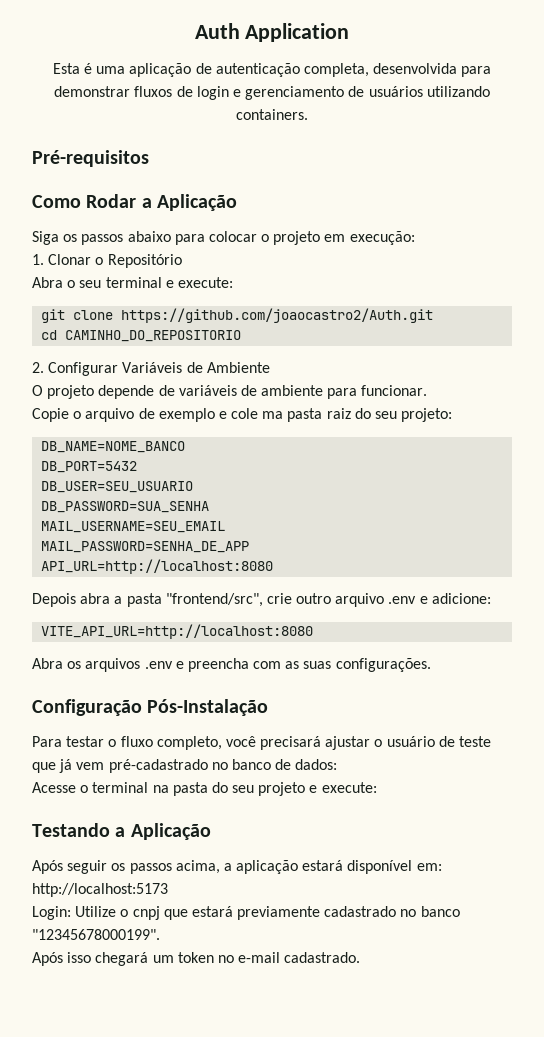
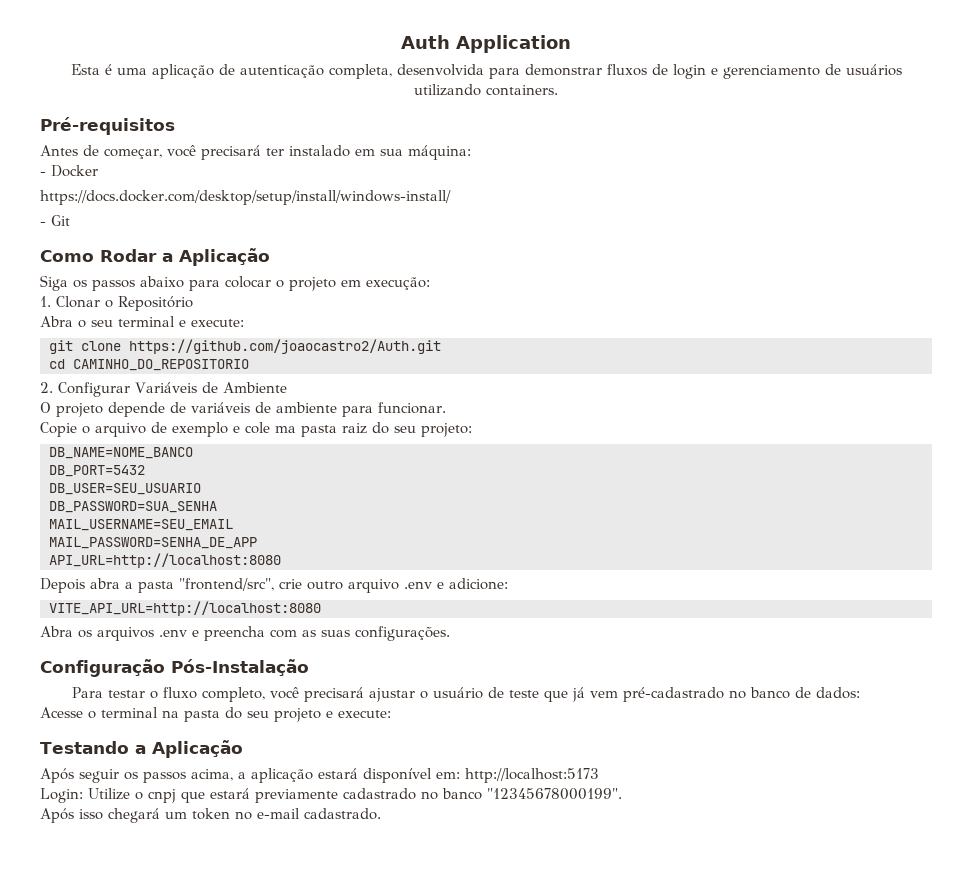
(149, 158) none -> [40,145,471,160] [40,165,98,177] [40,190,451,205] [40,215,70,226] // Antes de começar, você precisará ter instalado em sua máquina: // - Docker // https://docs.docker.com/desktop/setup/install/windows-install/ // - Git

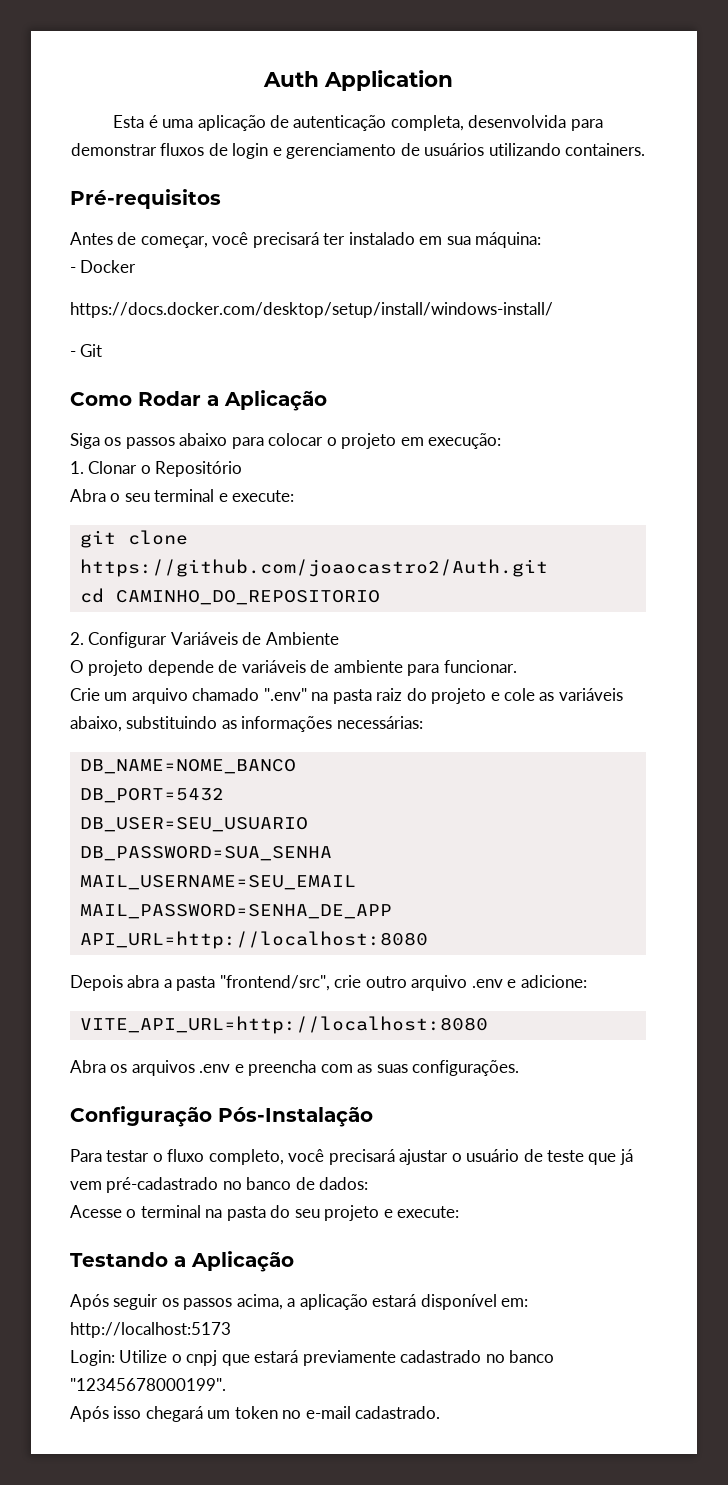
[40,422,472,437] Copie o arquivo de exemplo e cole ma pasta raiz do seu projeto: -> [70,688,623,704] [70,716,423,732] Crie um arquivo chamado ".env" na pasta raiz do projeto e cole as variáveis abaixo, substituindo as informações necessárias:

